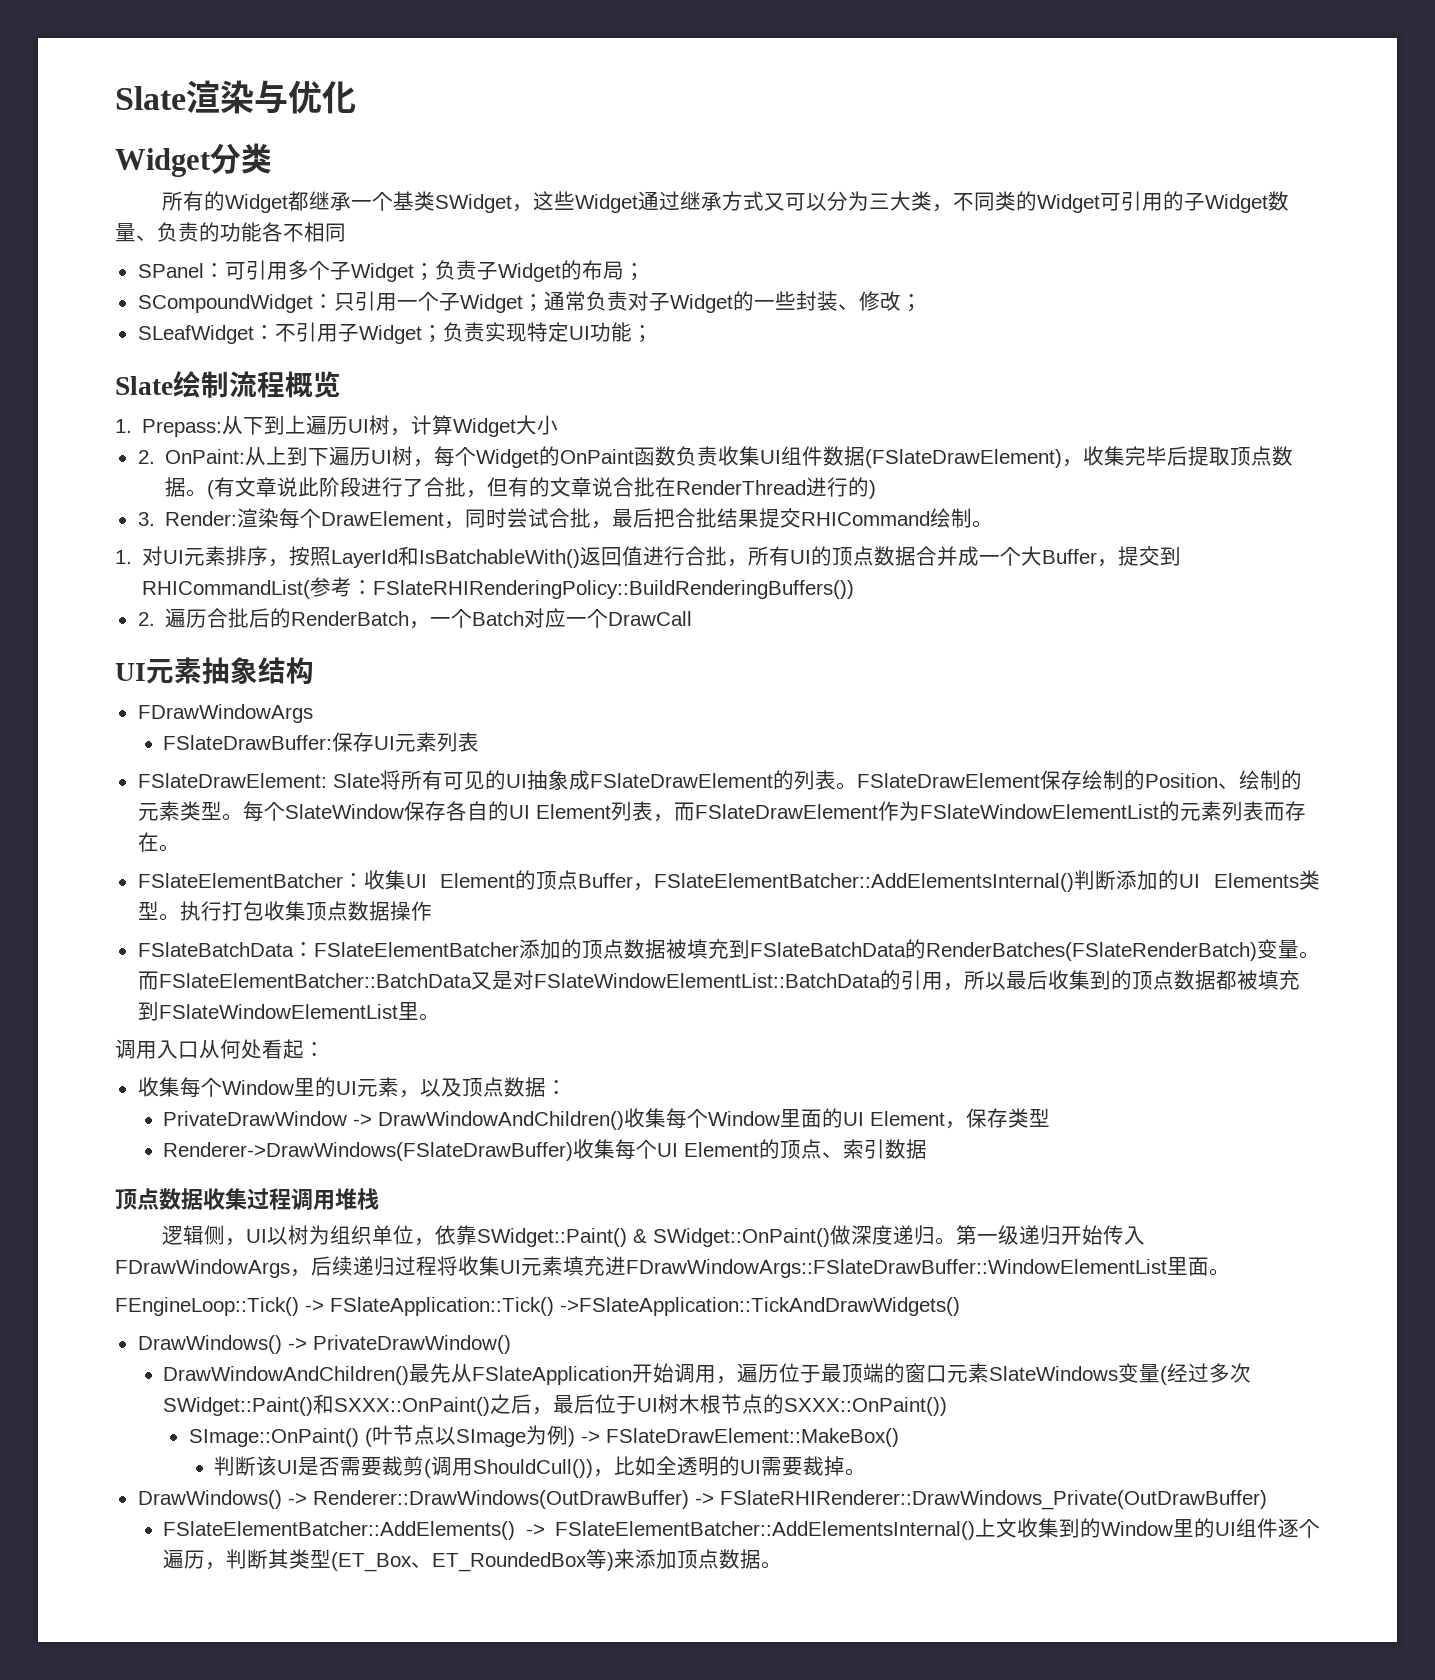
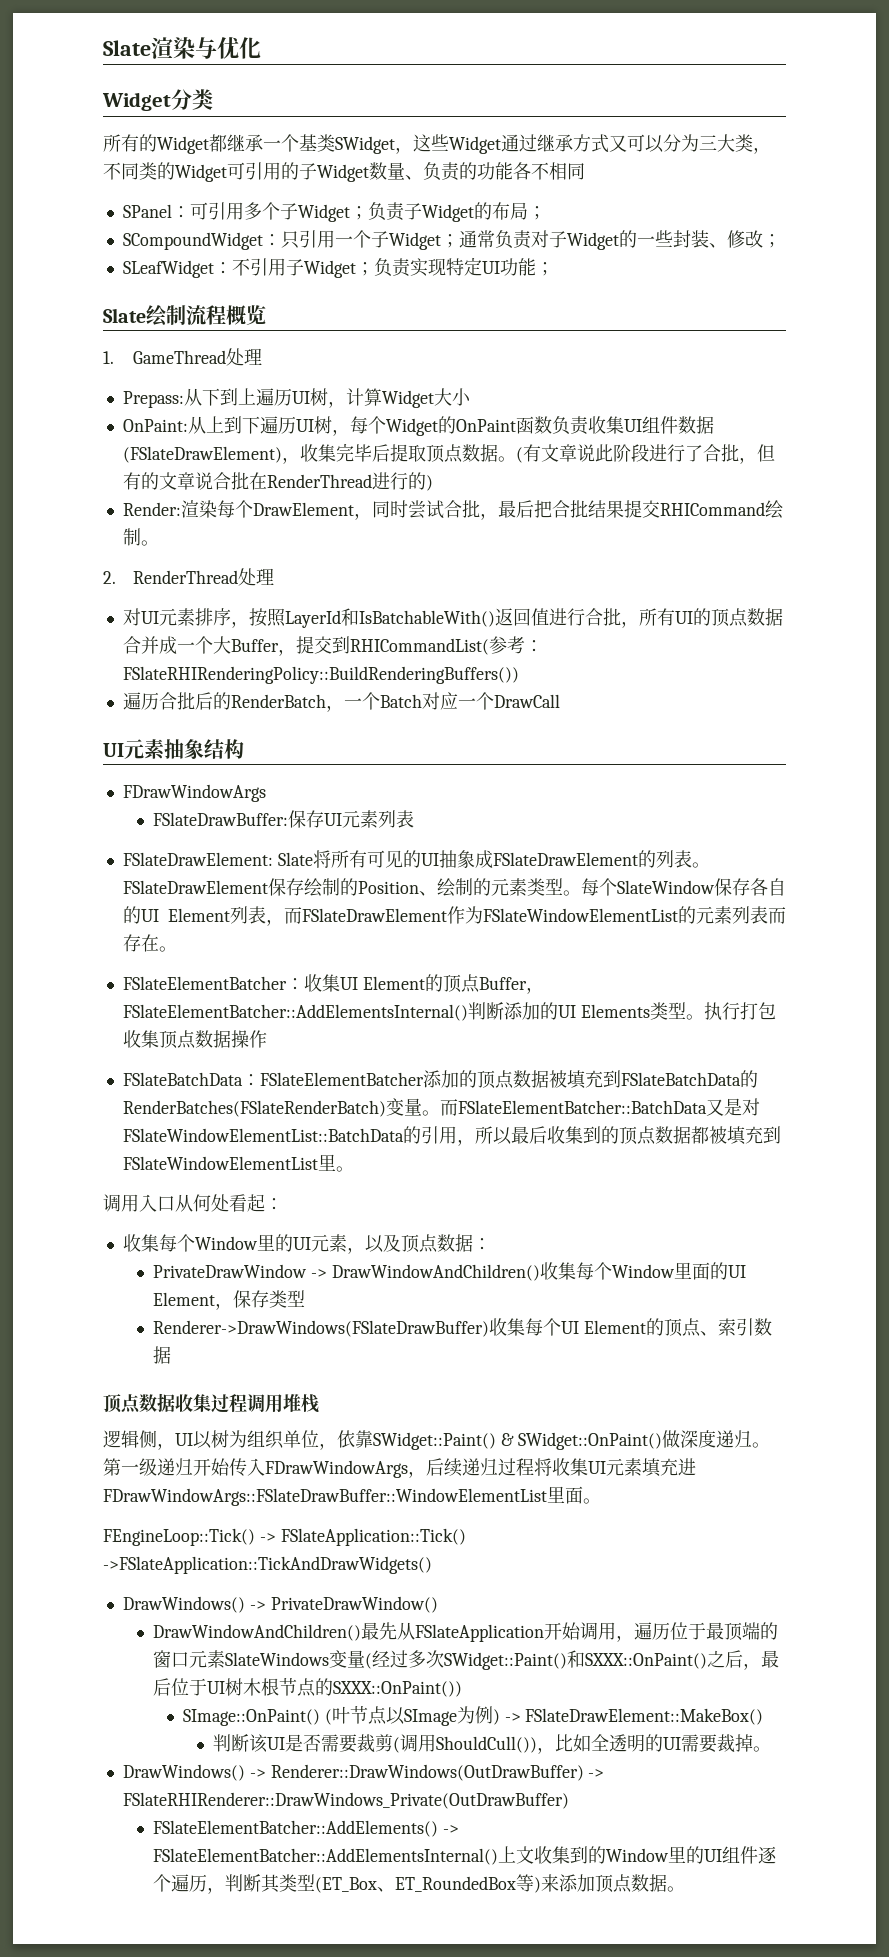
(132, 426) none -> [133,348,263,366] GameThread处理 //
[137,450,155,464] 2. -> (471, 397) none
[137,512,155,526] 3. -> (433, 483) none
[115,550,132,564] 1. -> [103,568,275,586] 2. RenderThread处理 //
[137,612,155,626] 2. -> (519, 675) none

